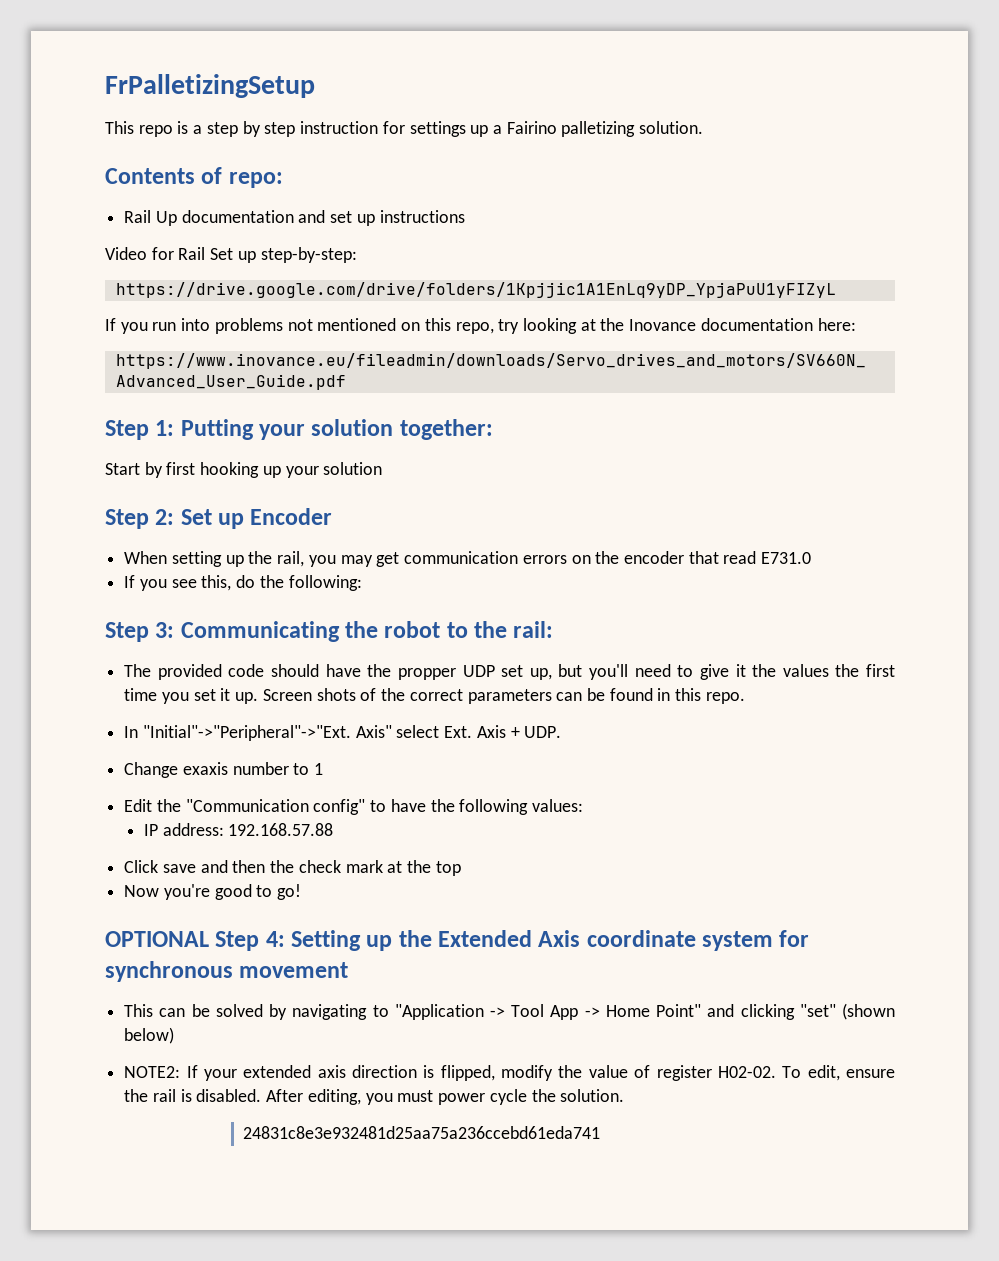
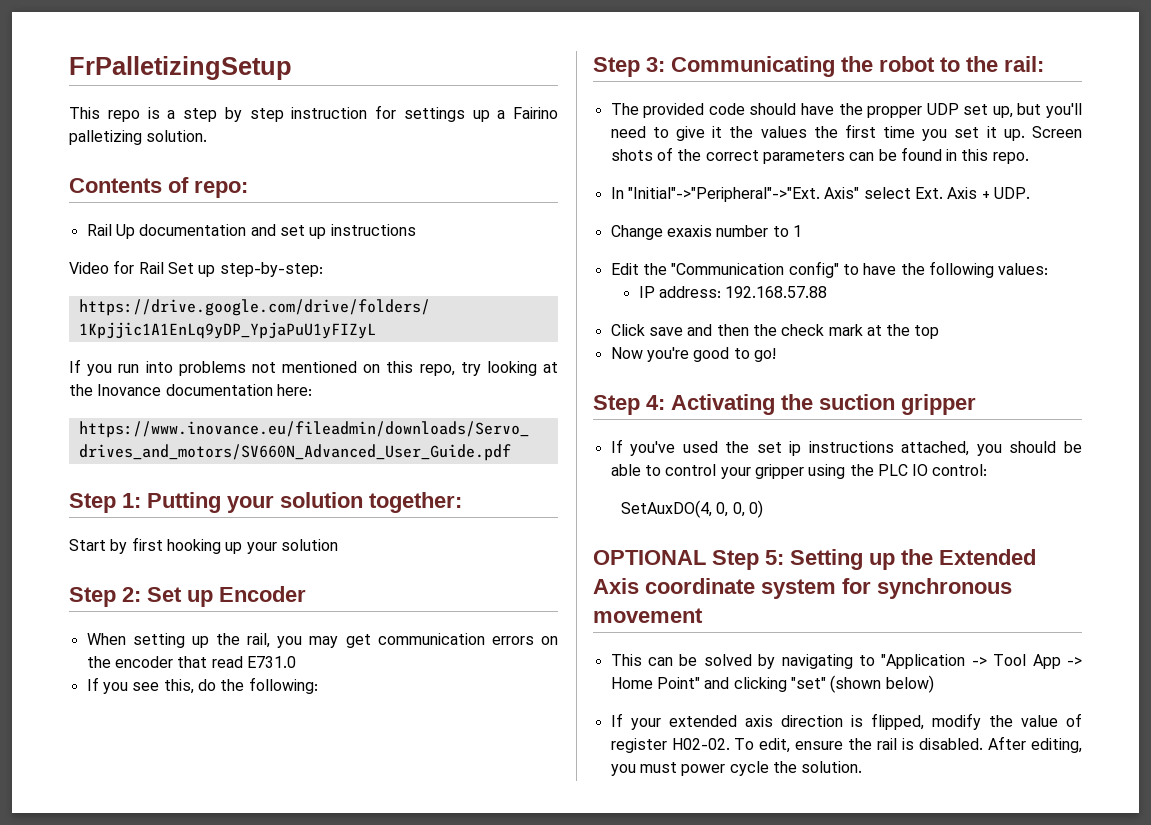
(302, 892) none -> [593,394,976,415] [610,439,1082,456] [610,464,988,479] [620,500,763,518] // Step 4: Activating the suction gripper // If you've used the set ip instructions attached, you should be able to control your gripper using the PLC IO control: // SetAuxDO(4, 0, 0, 0)
[265,931,285,947] 4: -> [765,550,784,565] 5:
[124,1066,181,1078] NOTE2: -> (934, 684) none
[243,1126,601,1139] // 24831c8e3e932481d25aa75a236ccebd61eda741 -> (863, 767) none

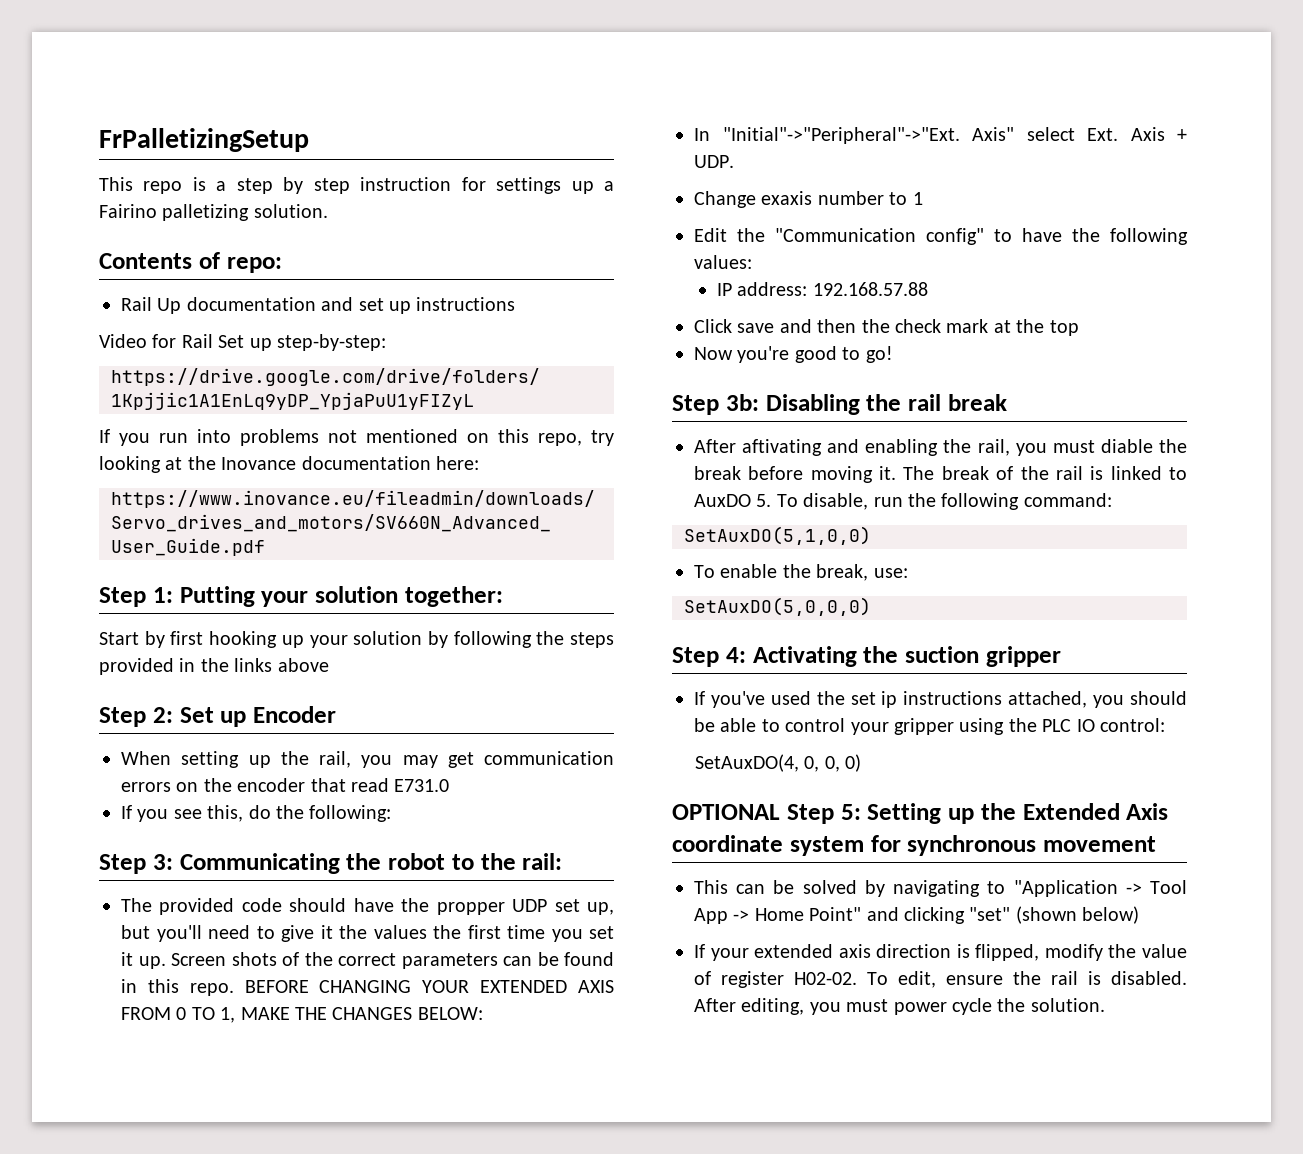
(338, 545) none -> [427,631,614,648] [99,658,329,675] by following the steps provided in the links above
(1029, 158) none -> [244,980,614,993] [121,1007,483,1023] BEFORE CHANGING YOUR EXTENDED AXIS FROM 0 TO 1, MAKE THE CHANGES BELOW:
(776, 355) none -> [672,394,1007,415] [694,439,1187,456] [694,466,1187,483] [694,493,1112,510] [684,526,871,545] [694,564,908,581] [684,597,871,616] // Step 3b: Disabling the rail break // After aftivating and enabling the rail, you must diable the break before moving it. The break of the rail is linked to AuxDO 5. To disable, run the following command: // SetAuxDO(5,1,0,0) // To enable the break, use: // SetAuxDO(5,0,0,0)

